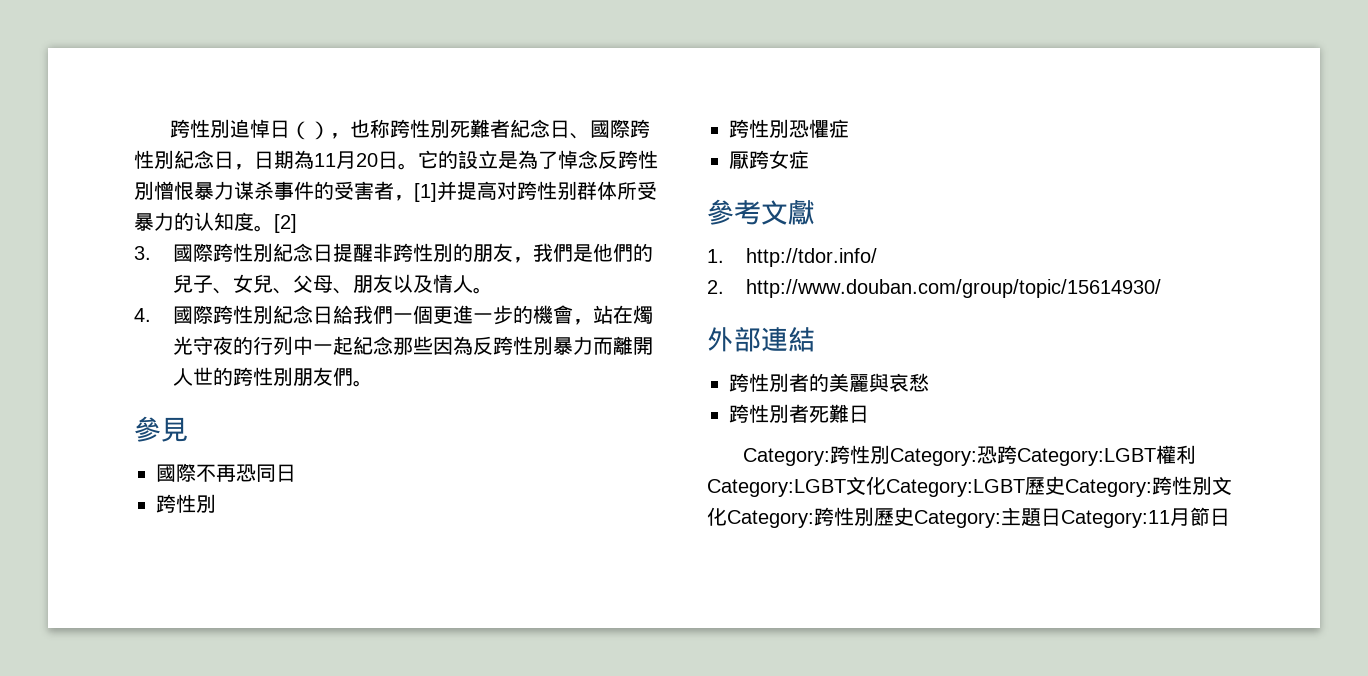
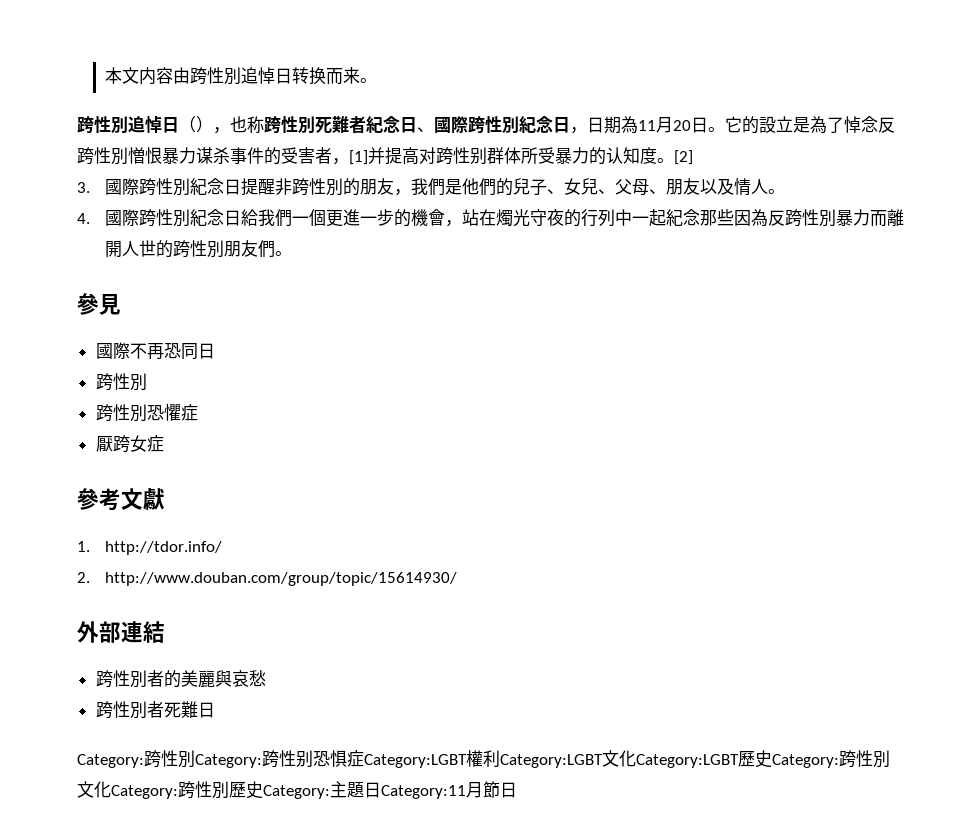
(170, 128) none -> [105,67,378,85] 本文内容由跨性別追悼日转换而来。 //
[977,445,1018,464] 恐跨 -> [262,750,364,768] 跨性别恐惧症

